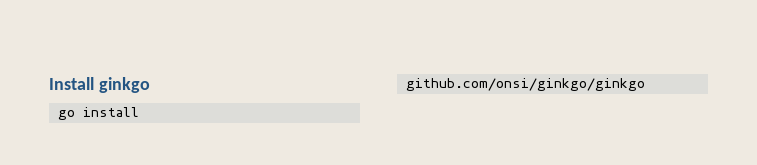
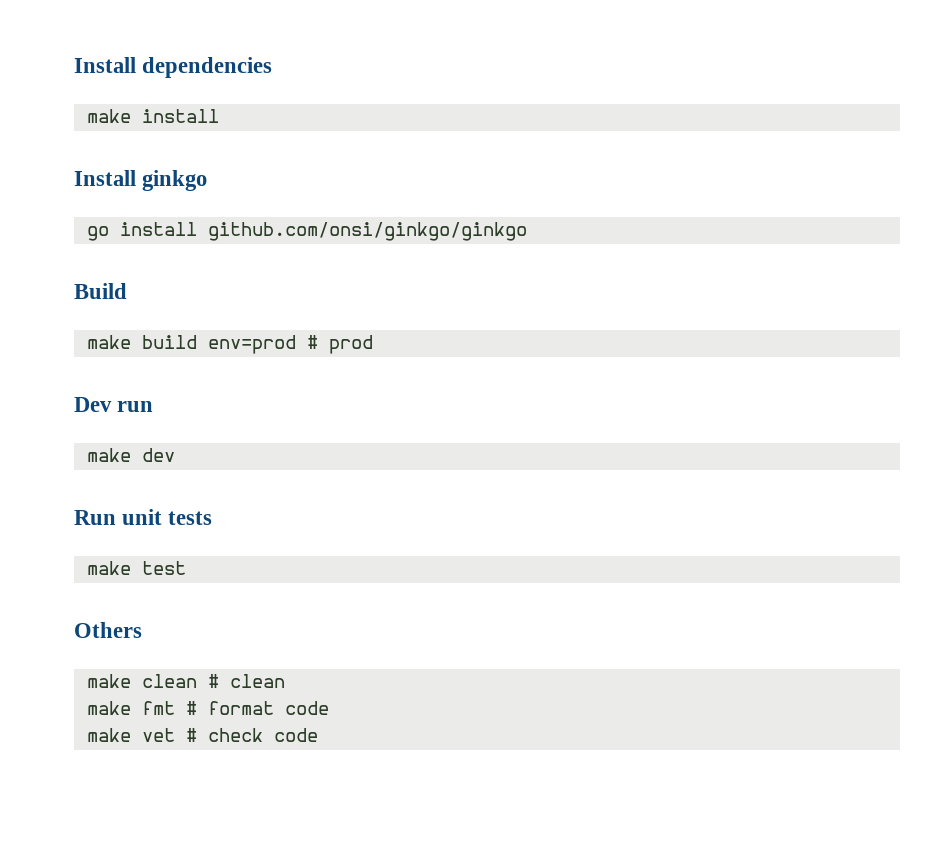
[49,77,94,90] Install -> [74,57,273,78] [86,109,219,123] [74,170,136,186] Install dependencies // make install // Install
(646, 84) none -> [74,283,127,299] [86,335,373,354] [74,397,154,412] [86,448,175,462] [74,509,213,525] [86,561,186,575] [74,622,142,638] [86,674,285,688] [86,701,329,715] [86,728,318,742] // Build // make build env=prod # prod // Dev run // make dev // Run unit tests // make test // Others // make clean # clean // make fmt # format code // make vet # check code

